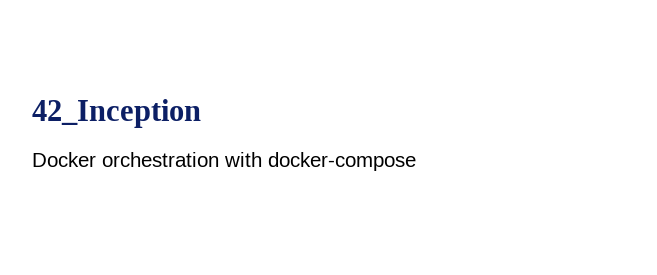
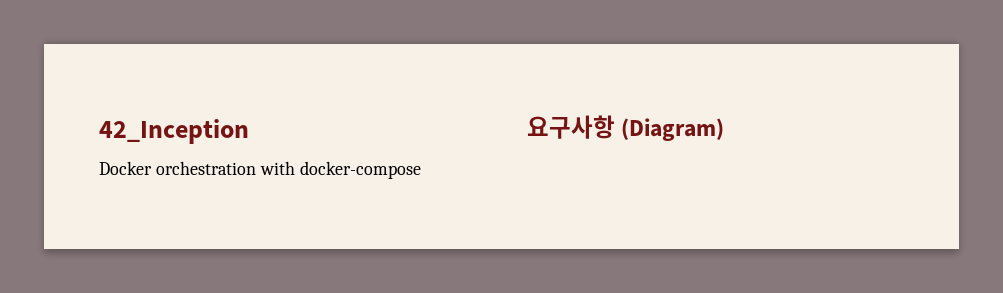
(416, 161) none -> [527,115,725,141] // 요구사항 (Diagram)

